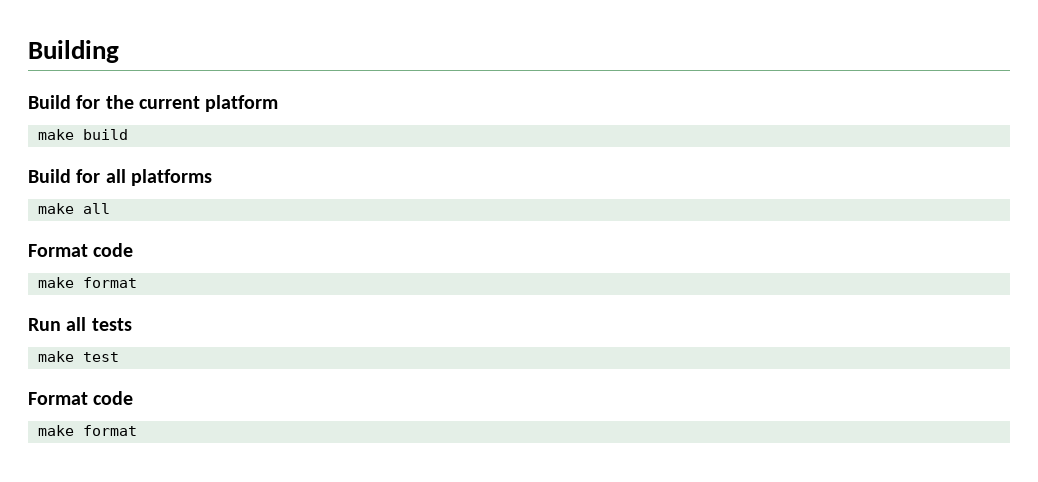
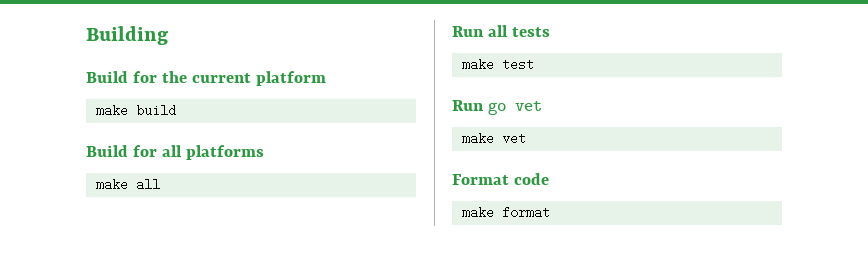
[28,243,134,257] [38,277,138,288] // Format code // make format -> (160, 184) none
(120, 357) none -> [452,100,542,115] [461,132,526,145] // Run go vet // make vet

